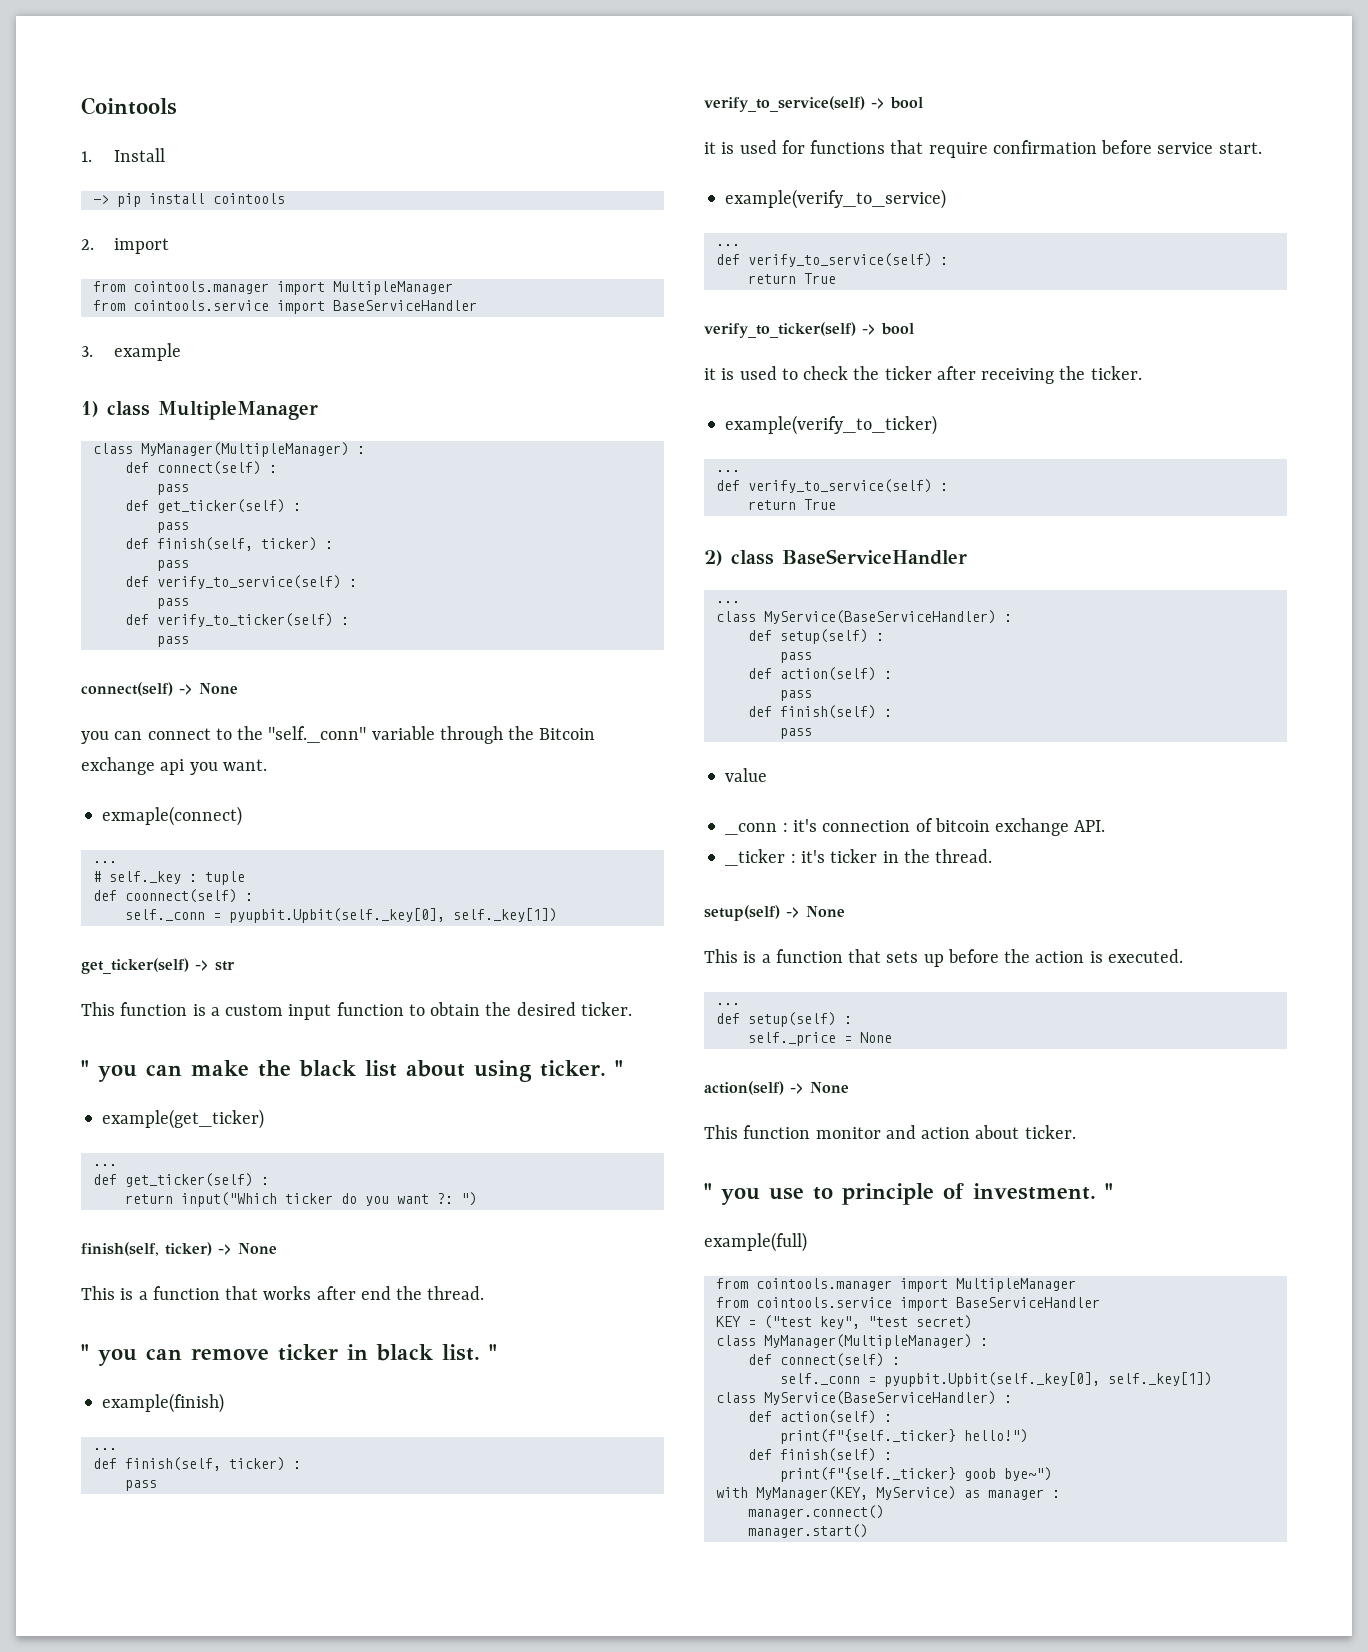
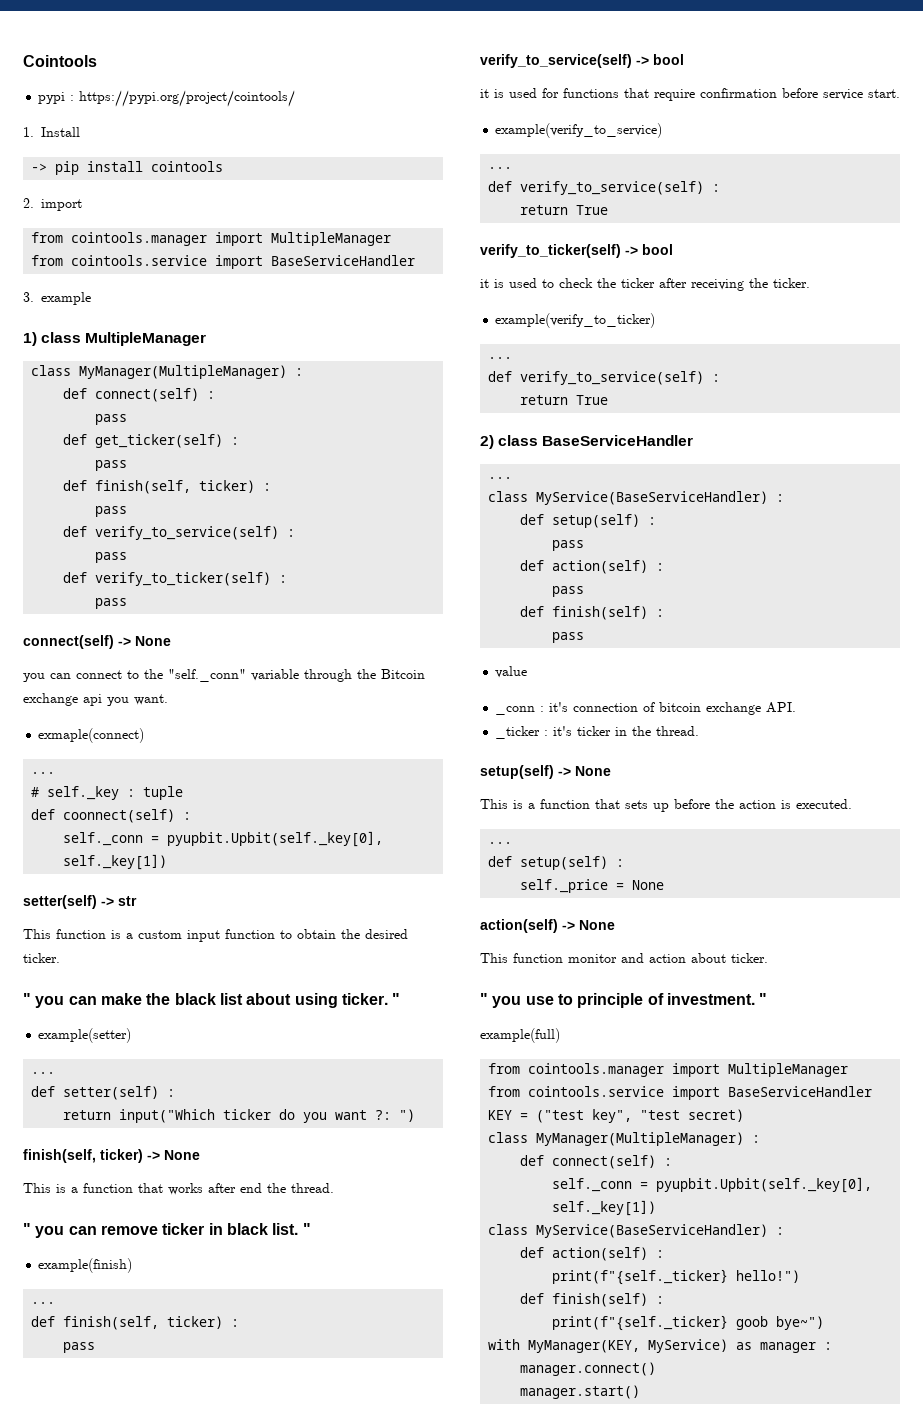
(177, 106) none -> [38,90,296,107] // pypi : https://pypi.org/project/cointools/
[81,958,189,974] get_ticker(self) -> [23,895,97,909] setter(self)
[102,1109,265,1129] [92,1164,117,1166] [92,1173,253,1187] example(get_ticker) // ... // def get_ticker(self) -> [38,1028,132,1043] [31,1072,56,1074] [31,1086,160,1100] example(setter) // ... // def setter(self)

